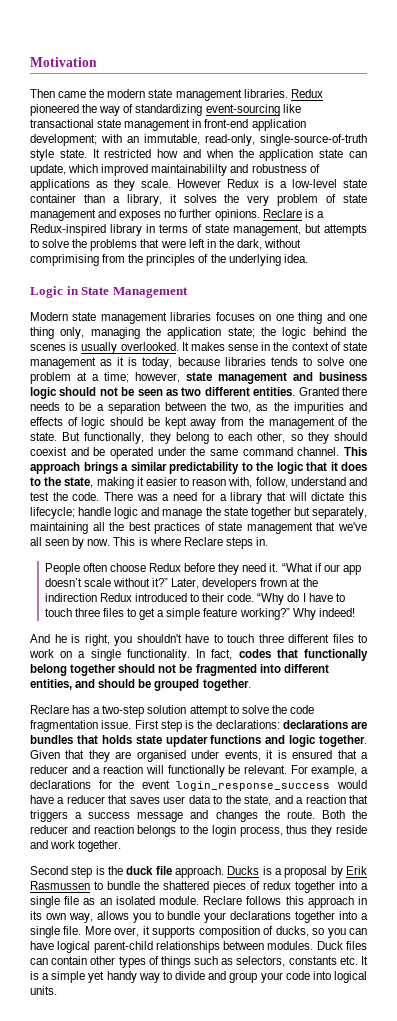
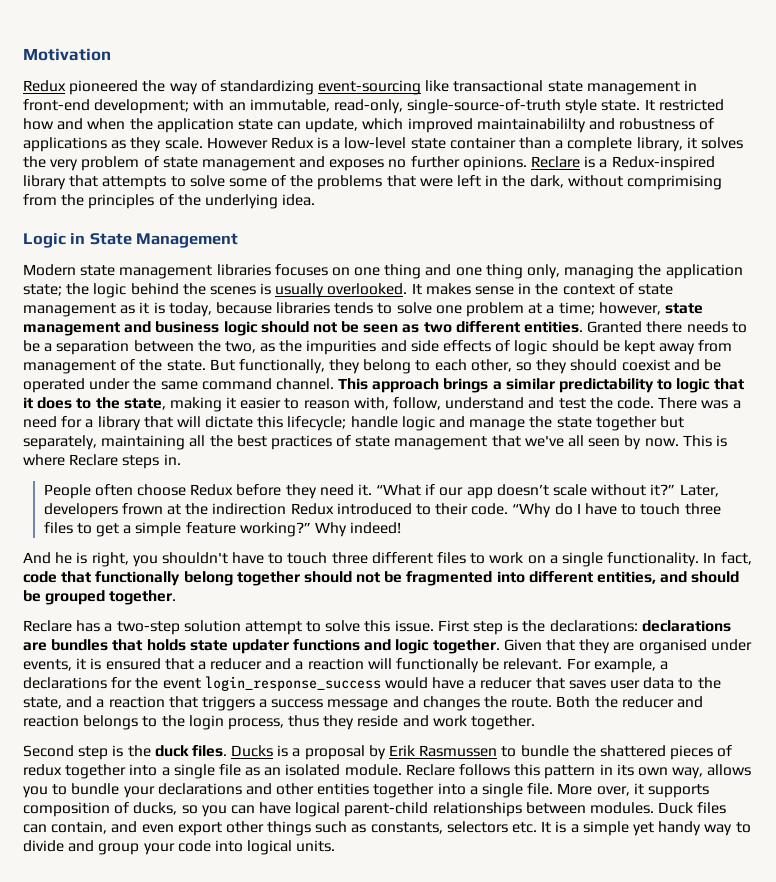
[30,89,288,101] Then came the modern state management libraries. -> (111, 54) none
[251,119,306,131] application -> (90, 105) none
(120, 199) none -> [567,137,633,152] complete
[146,224,321,236] in terms of state management, but -> [69,175,99,187] that
(70, 243) none -> [228,175,287,187] some of
(367, 406) none -> [410,340,439,352] side
[248,417,264,426] the -> (733, 346) none
[256,462,273,471] the -> (673, 384) none
[238,649,271,658] codes -> [23,571,57,583] code
[271,705,314,714] [30,720,98,732] the code fragmentation -> [364,620,391,632] this
[155,866,224,878] file approach. -> [191,745,227,757] files.
[307,896,354,908] approach -> [544,765,596,779] pattern
(292, 915) none -> [245,783,370,795] and other entities
[51,956,159,968] contain other types of -> [51,821,264,836] contain, and even export other
[236,956,337,967] selectors, constants -> [370,821,508,834] constants, selectors

